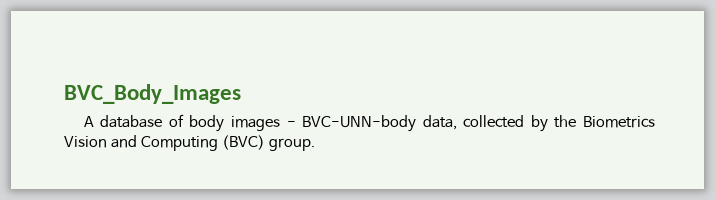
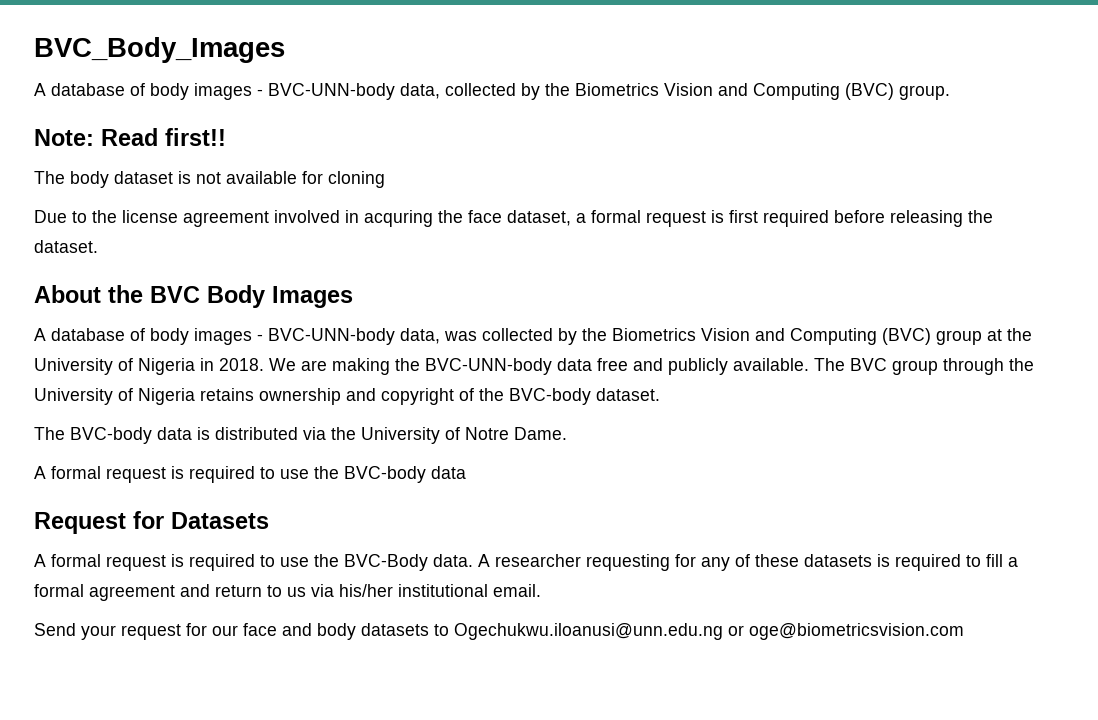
(315, 144) none -> [34,128,226,146] [34,171,385,188] [34,210,993,227] [34,240,98,253] [34,285,353,308] [34,328,1032,345] [34,358,1034,375] [34,388,660,405] [34,427,567,444] [34,466,466,483] [34,511,269,534] [34,554,1018,571] [34,584,541,601] [34,623,964,640] // Note: Read first!! // The body dataset is not available for cloning // Due to the license agreement involved in acquring the face dataset, a formal request is first required before releasing the dataset. // About the BVC Body Images // A database of body images - BVC-UNN-body data, was collected by the Biometrics Vision and Computing (BVC) group at the University of Nigeria in 2018. We are making the BVC-UNN-body data free and publicly available. The BVC group through the University of Nigeria retains ownership and copyright of the BVC-body dataset. // The BVC-body data is distributed via the University of Notre Dame. // A formal request is required to use the BVC-body data // Request for Datasets // A formal request is required to use the BVC-Body data. A researcher requesting for any of these datasets is required to fill a formal agreement and return to us via his/her institutional email. // Send your request for our face and body datasets to Ogechukwu.iloanusi@unn.edu.ng or oge@biometricsvision.com

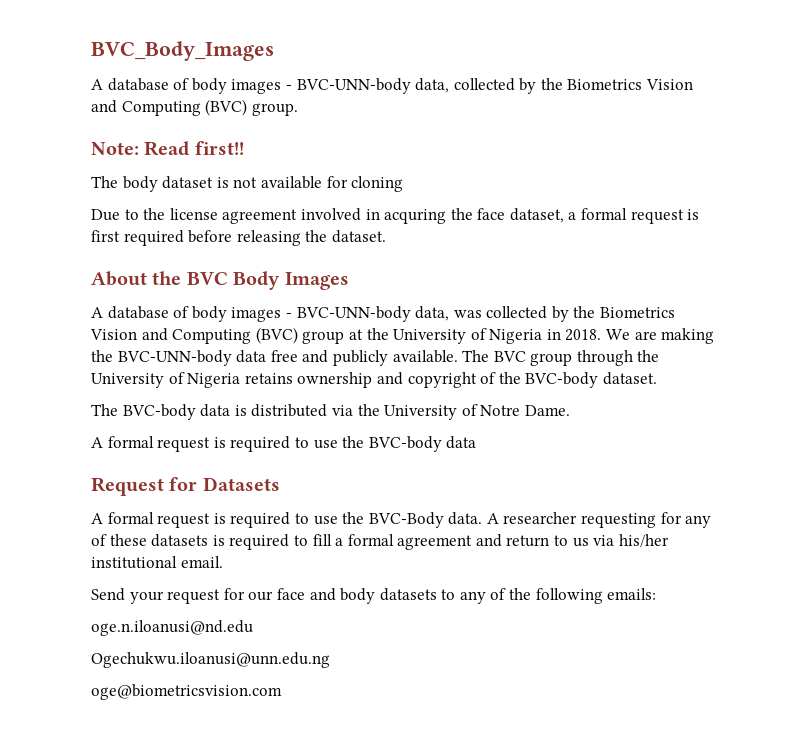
(449, 630) none -> [459,588,657,604] [91,620,253,636] any of the following emails: // oge.n.iloanusi@nd.edu //
[728,625,744,636] or -> (330, 660) //

